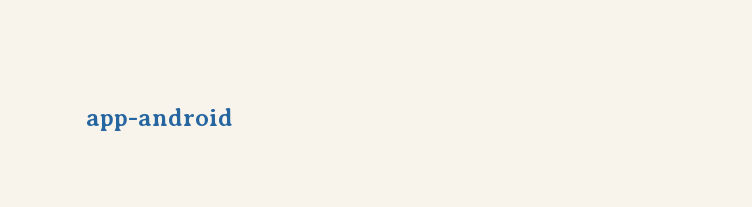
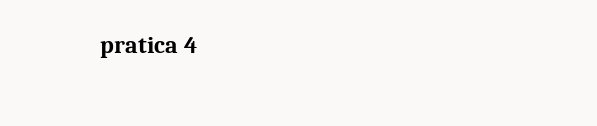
[86,108,233,131] app-android -> [100,37,198,58] pratica 4

